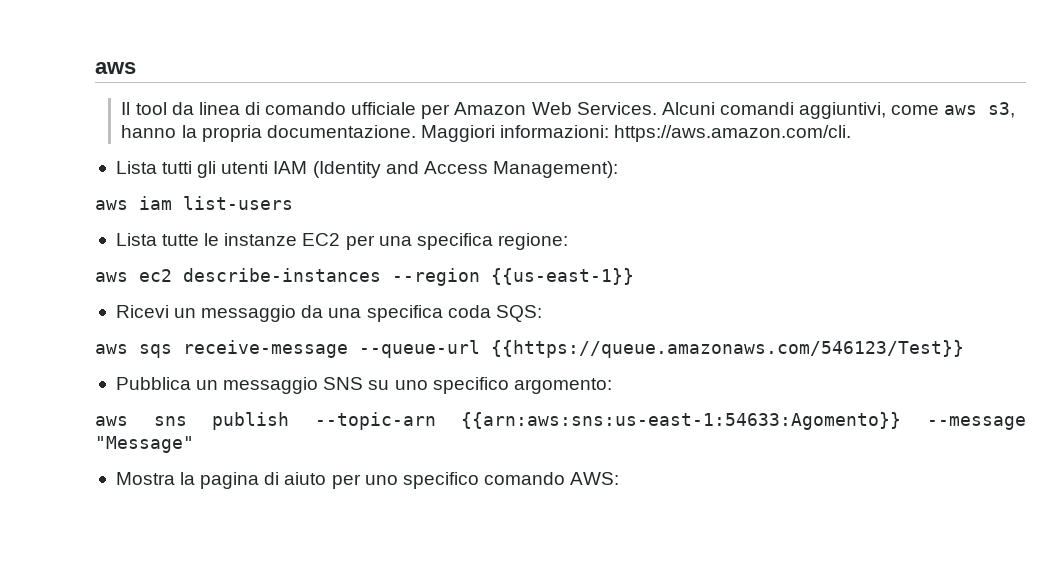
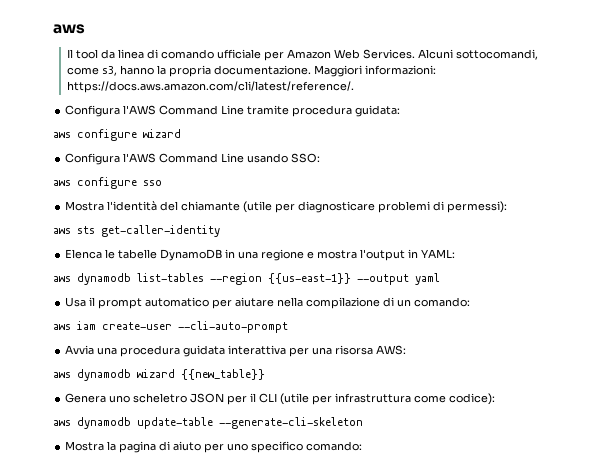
[719,102,978,119] comandi aggiuntivi, come aws -> [455,49,538,60] [66,67,99,75] sottocomandi, come
[614,125,852,142] [115,161,618,178] [95,196,293,210] [115,233,568,250] [95,268,634,286] [115,305,542,322] [95,340,964,358] [115,377,612,394] [95,412,1026,430] [95,436,194,453] https://aws.amazon.com/cli. // Lista tutti gli utenti IAM (Identity and Access Management): // aws iam list-users // Lista tutte le instanze EC2 per una specifica regione: // aws ec2 describe-instances --region {{us-east-1}} // Ricevi un messaggio da una specifica coda SQS: // aws sqs receive-message --queue-url {{https://queue.amazonaws.com/546123/Test}} // Pubblica un messaggio SNS su uno specifico argomento: // aws sns publish --topic-arn {{arn:aws:sns:us-east-1:54633:Agomento}} --message "Message" -> [66,81,354,93] [65,105,401,117] [53,129,181,141] [65,153,321,165] [53,177,162,189] [65,201,508,213] [53,225,220,237] [65,249,456,261] [53,273,440,285] [65,297,471,309] [53,321,288,333] [65,345,407,357] [53,369,265,381] [65,393,496,405] [53,417,363,429] https://docs.aws.amazon.com/cli/latest/reference/. // Configura l'AWS Command Line tramite procedura guidata: // aws configure wizard // Configura l'AWS Command Line usando SSO: // aws configure sso // Mostra l'identità del chiamante (utile per diagnosticare problemi di permessi): // aws sts get-caller-identity // Elenca le tabelle DynamoDB in una regione e mostra l'output in YAML: // aws dynamodb list-tables --region {{us-east-1}} --output yaml // Usa il prompt automatico per aiutare nella compilazione di un comando: // aws iam create-user --cli-auto-prompt // Avvia una procedura guidata interattiva per una risorsa AWS: // aws dynamodb wizard {{new_table}} // Genera uno scheletro JSON per il CLI (utile per infrastruttura come codice): // aws dynamodb update-table --generate-cli-skeleton
[483,472,620,485] comando AWS: -> [306,441,363,451] comando:

